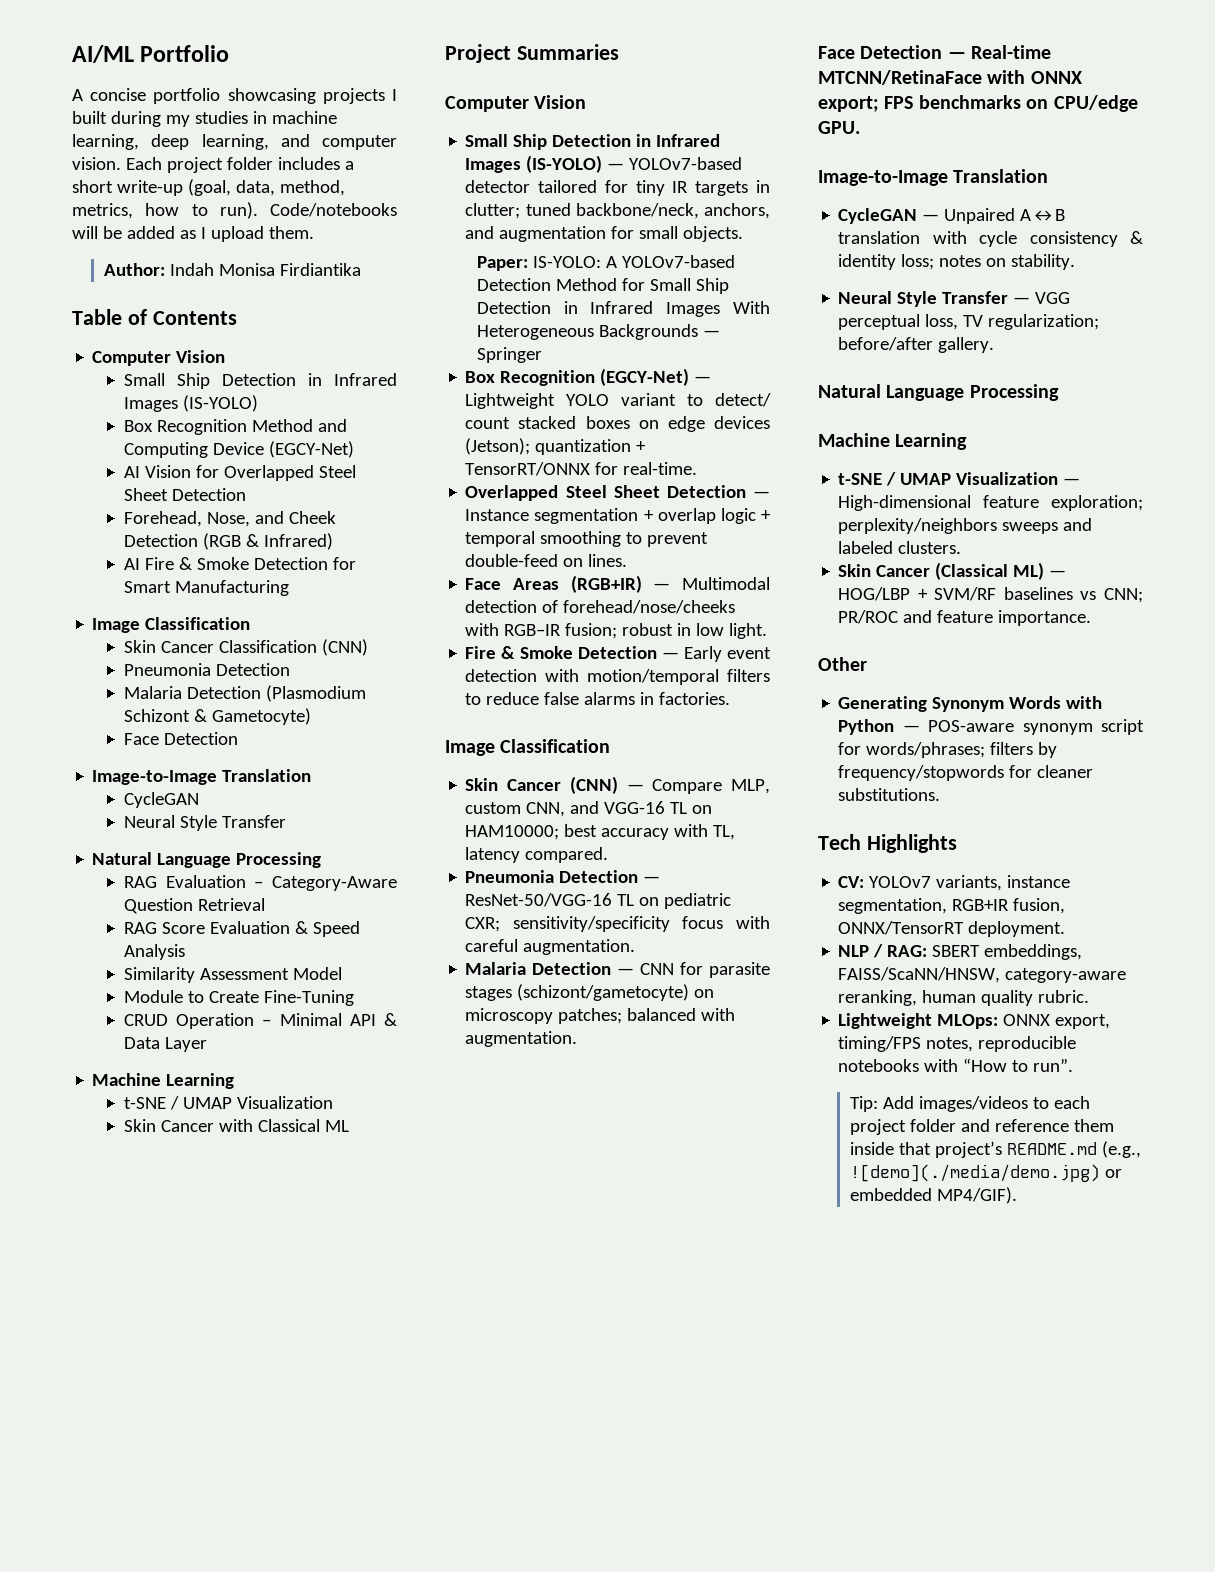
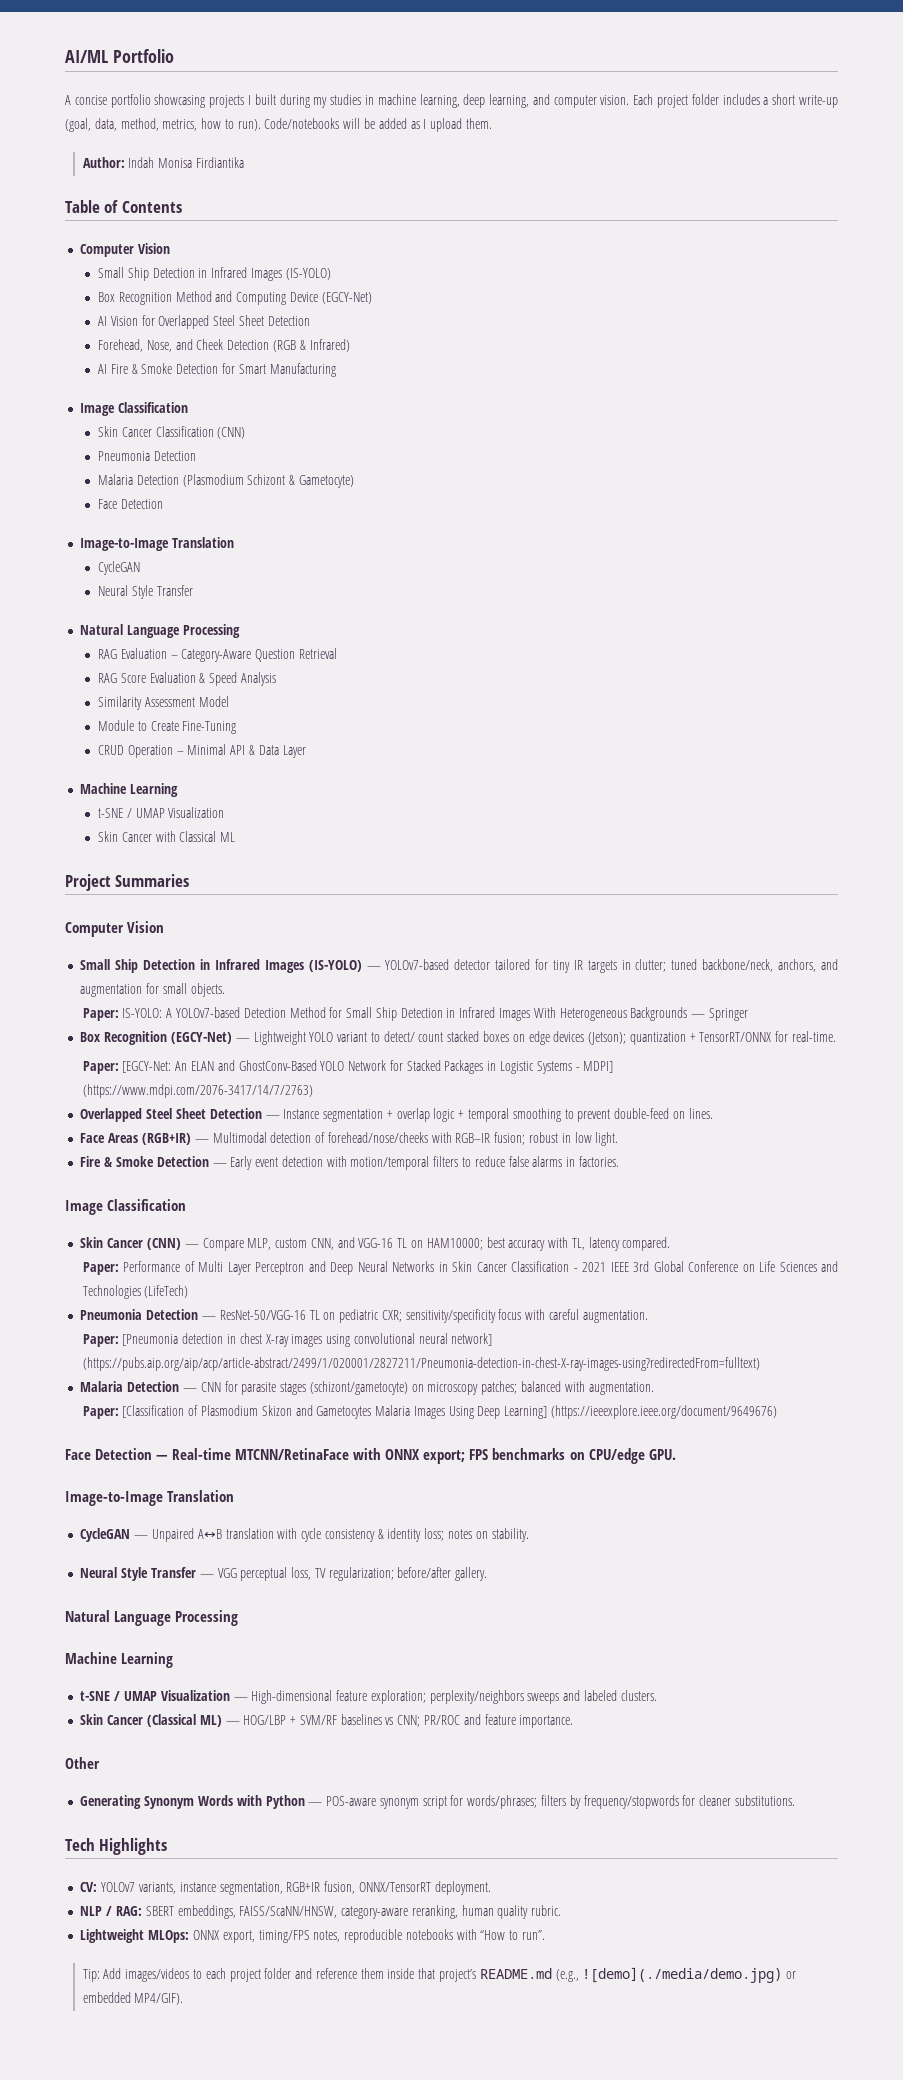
(698, 468) none -> [82,1060,614,1074] [82,1084,313,1098] // Paper: [EGCY-Net: An ELAN and GhostConv-Based YOLO Network for Stacked Packages in Logistic Systems - MDPI] (https://www.mdpi.com/2076-3417/14/7/2763)
(609, 855) none -> [82,1261,838,1275] [82,1285,189,1299] // Paper: Performance of Multi Layer Perceptron and Deep Neural Networks in Skin Cancer Classification - 2021 IEEE 3rd Global Conference on Life Sciences and Technologies (LifeTech)
(636, 947) none -> [82,1333,493,1347] [82,1357,760,1371] // Paper: [Pneumonia detection in chest X-ray images using convolutional neural network] (https://pubs.aip.org/aip/acp/article-abstract/2499/1/020001/2827211/Pneumonia-detection-in-chest-X-ray-images-using?redirectedFrom=fulltext)
(578, 1039) none -> [82,1405,778,1419] // Paper: [Classification of Plasmodium Skizon and Gametocytes Malaria Images Using Deep Learning] (https://ieeexplore.ieee.org/document/9649676)

